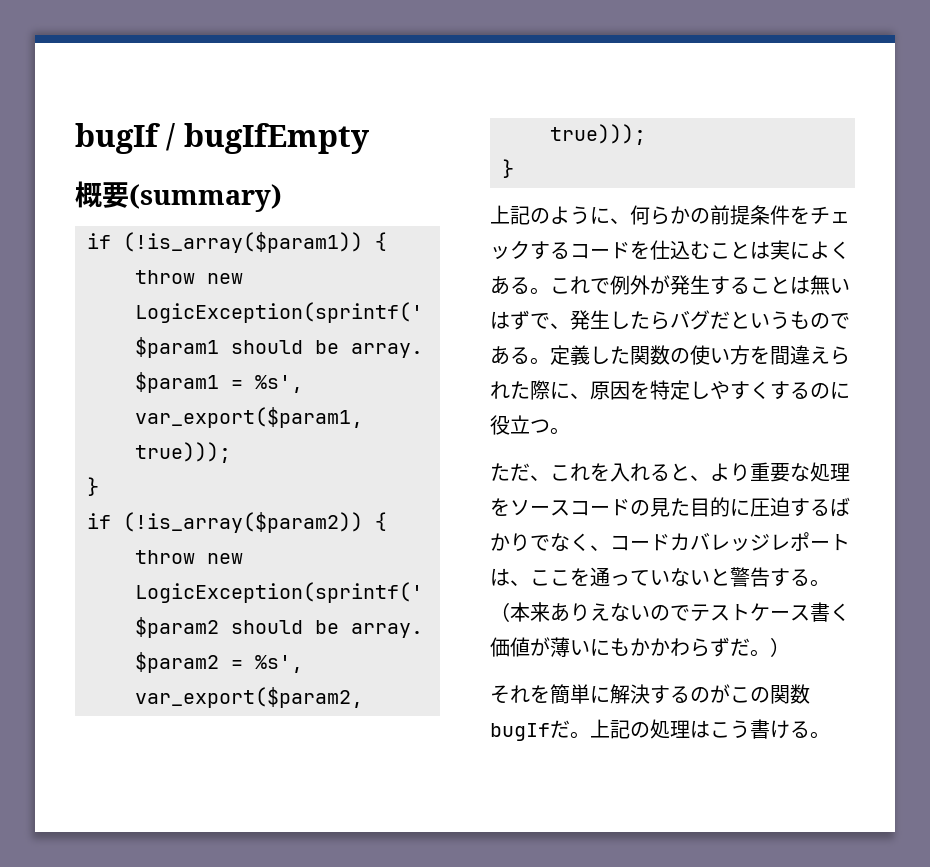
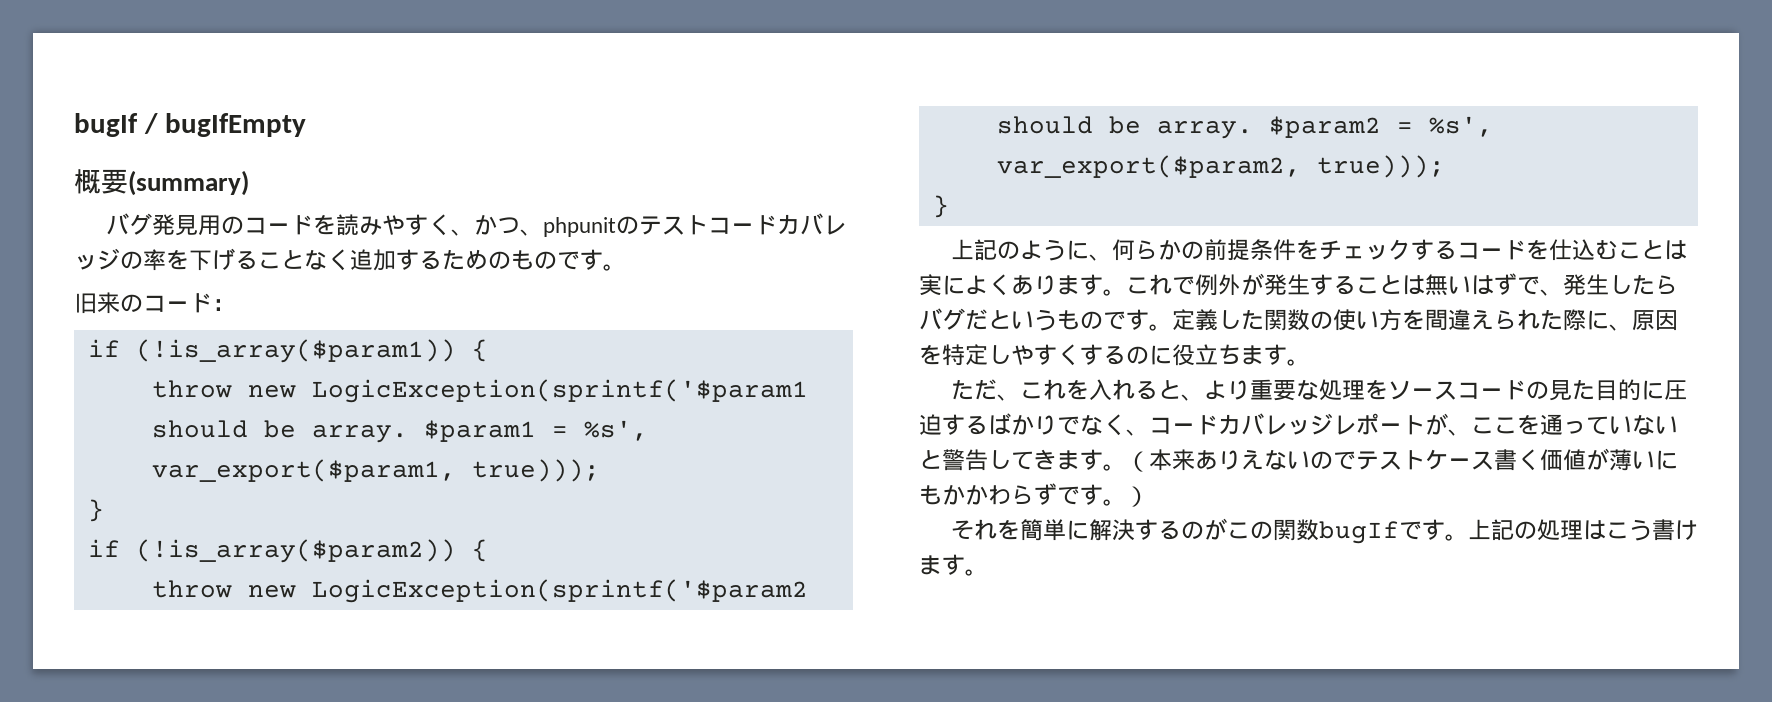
(282, 198) none -> [105,213,846,237] [74,248,626,271] [74,292,235,314] // バグ発見用のコードを読みやすく、かつ、phpunitのテストコードカバレッジの率を下げることなく追加するためのものです。 // 旧来のコード：
[510,277,530,294] る -> [1034,274,1103,295] ります
[490,346,530,365] ある -> [1126,309,1149,330] す
[530,419,550,433] つ -> [1218,344,1287,365] ちます
[490,568,510,586] は -> [1425,413,1448,435] が
[770,568,810,587] する -> [988,449,1103,470] してきます
[730,638,750,656] だ -> [1057,484,1103,505] です
[550,720,570,738] だ -> [1398,519,1445,540] です
[790,721,810,738] る -> [919,554,965,575] ます

